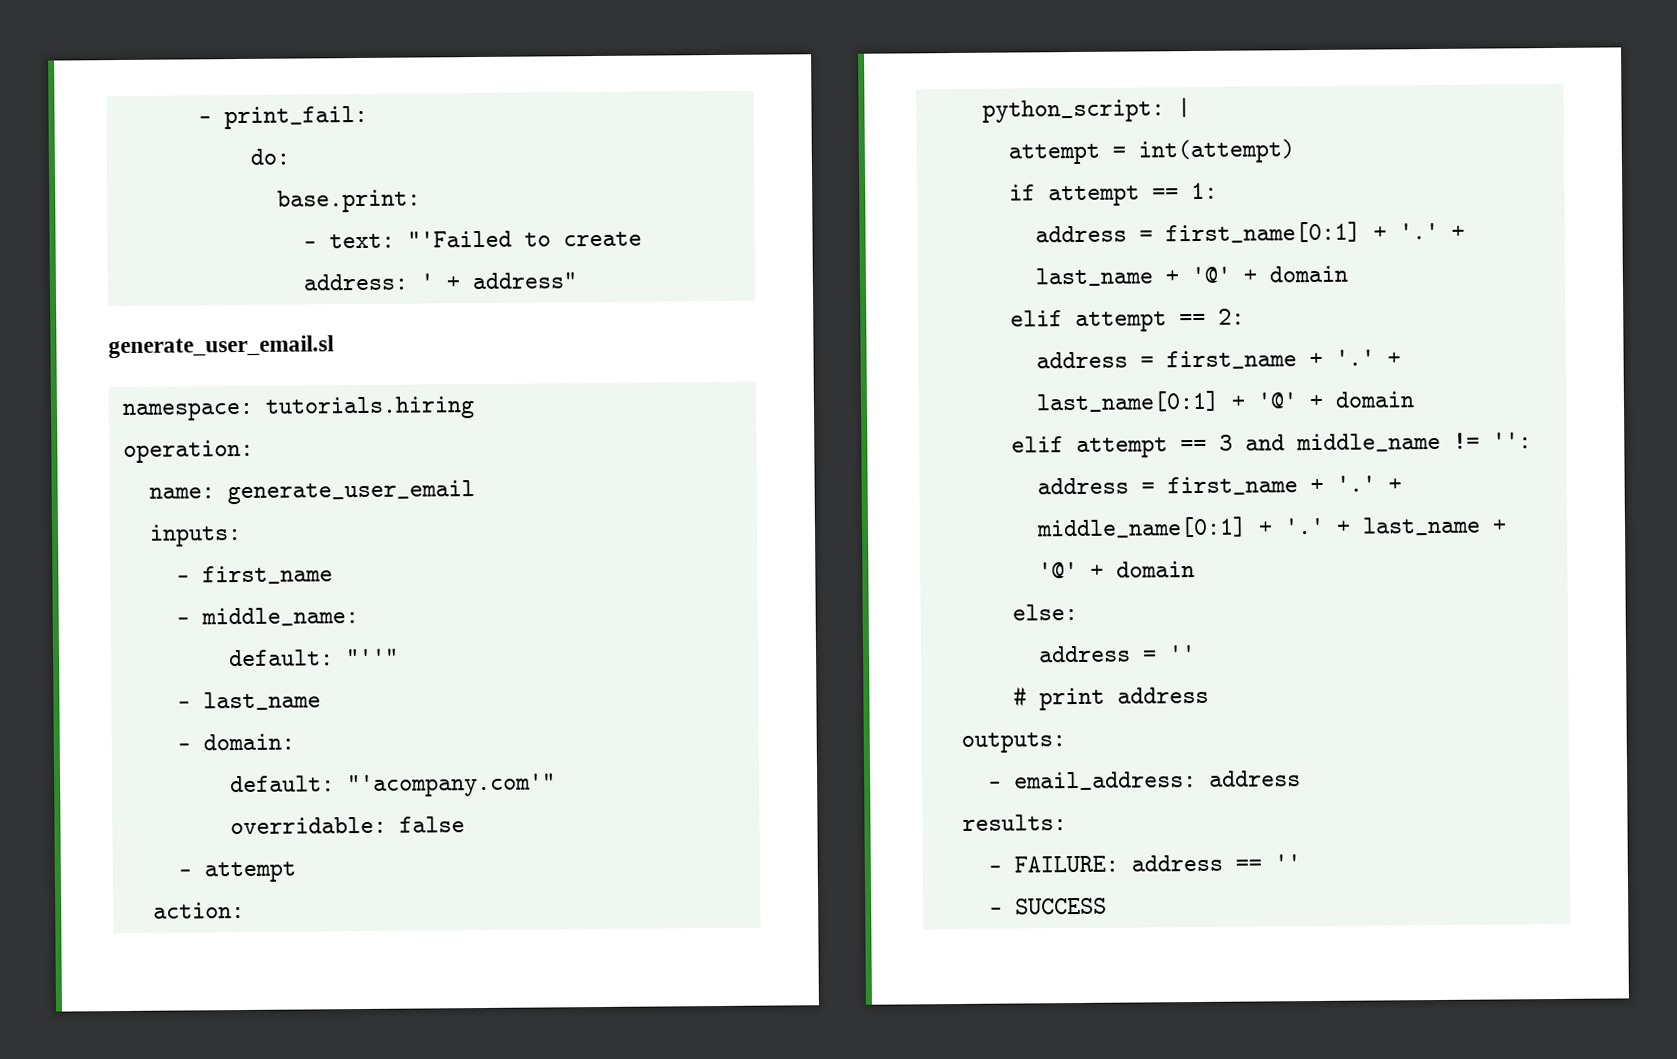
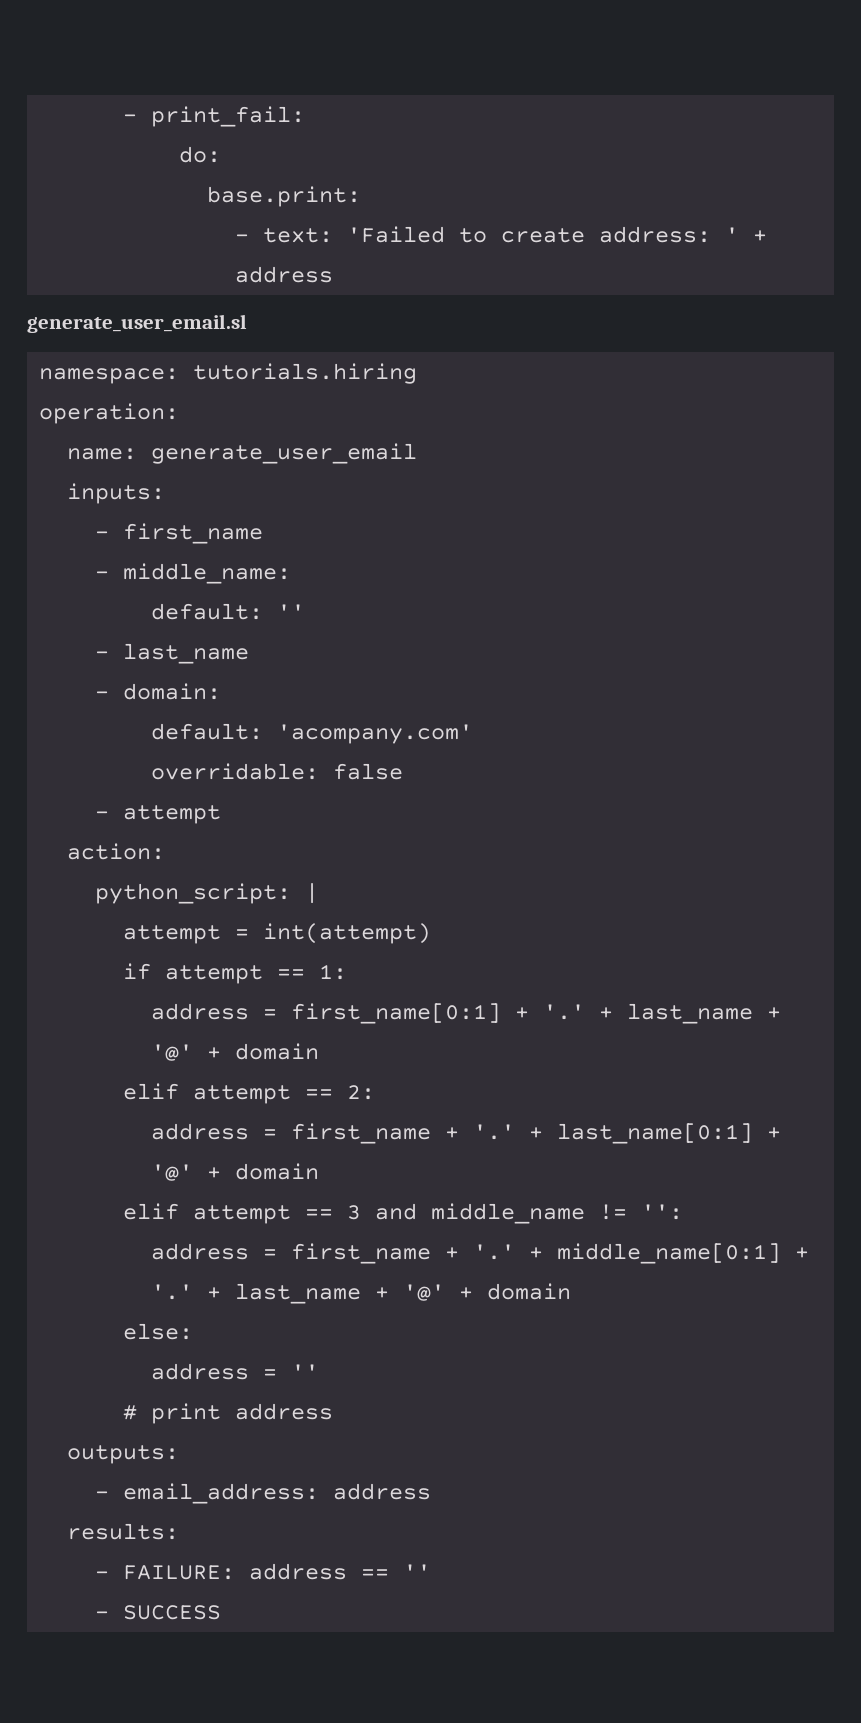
[406,230,512,248] "'Failed -> [347,226,446,243] 'Failed
[471,272,577,290] address" -> [235,266,334,283] address
[344,648,399,666] "''" -> [277,604,306,619] ''
[346,773,556,798] "'acompany.com'" -> [277,724,474,744] 'acompany.com'

